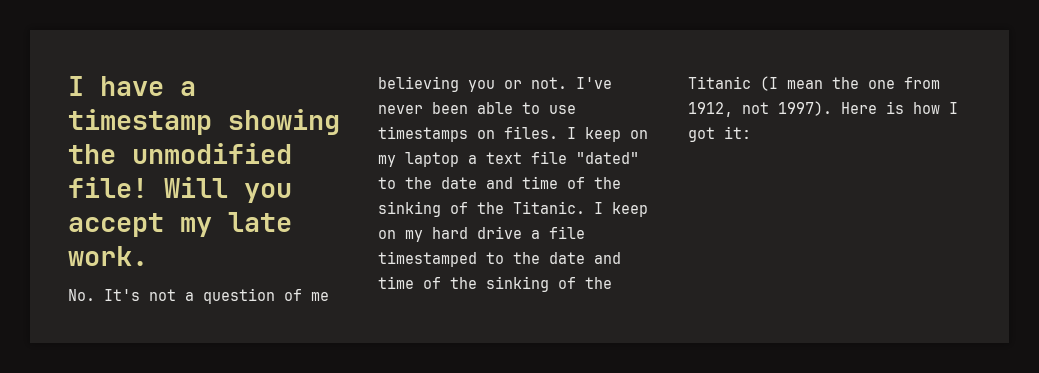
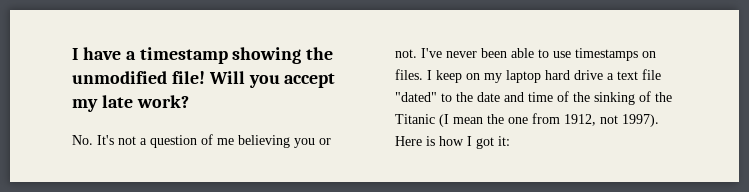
[68,246,148,266] work. -> [136,95,189,108] work?
(459, 159) none -> [545,70,603,80] hard drive
[513,201,648,217] [378,226,585,242] [378,251,621,267] [378,276,612,292] Titanic. I keep on my hard drive a file timestamped to the date and time of the sinking of the -> (672, 97) none

